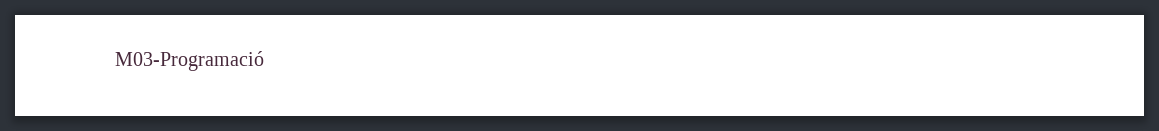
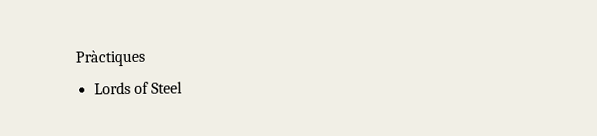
[115,51,264,71] M03-Programació -> [75,49,145,67] [93,81,184,95] Pràctiques // Lords of Steel

